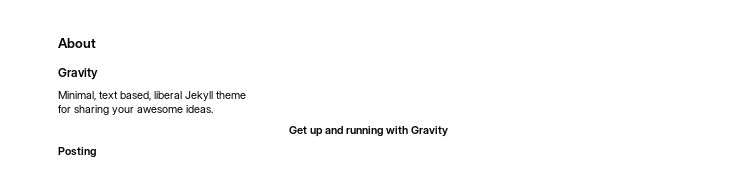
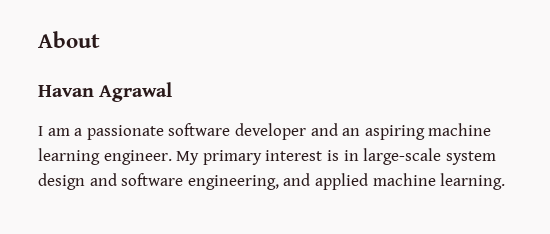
[58,68,98,80] [58,91,246,101] [58,105,213,115] [288,126,448,137] [58,147,96,158] Gravity // Minimal, text based, liberal Jekyll theme // for sharing your awesome ideas. // Get up and running with Gravity // Posting -> [38,82,173,102] [38,123,492,140] [38,148,496,165] [38,173,506,190] Havan Agrawal // I am a passionate software developer and an aspiring machine learning engineer. My primary interest is in large-scale system design and software engineering, and applied machine learning.

